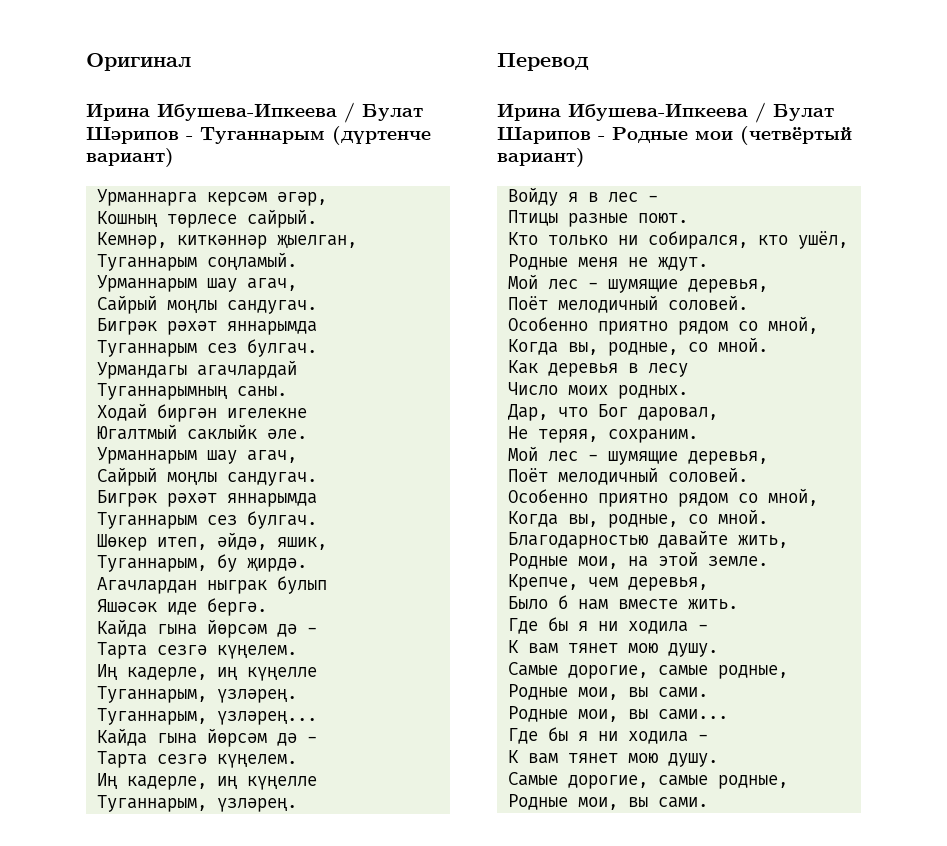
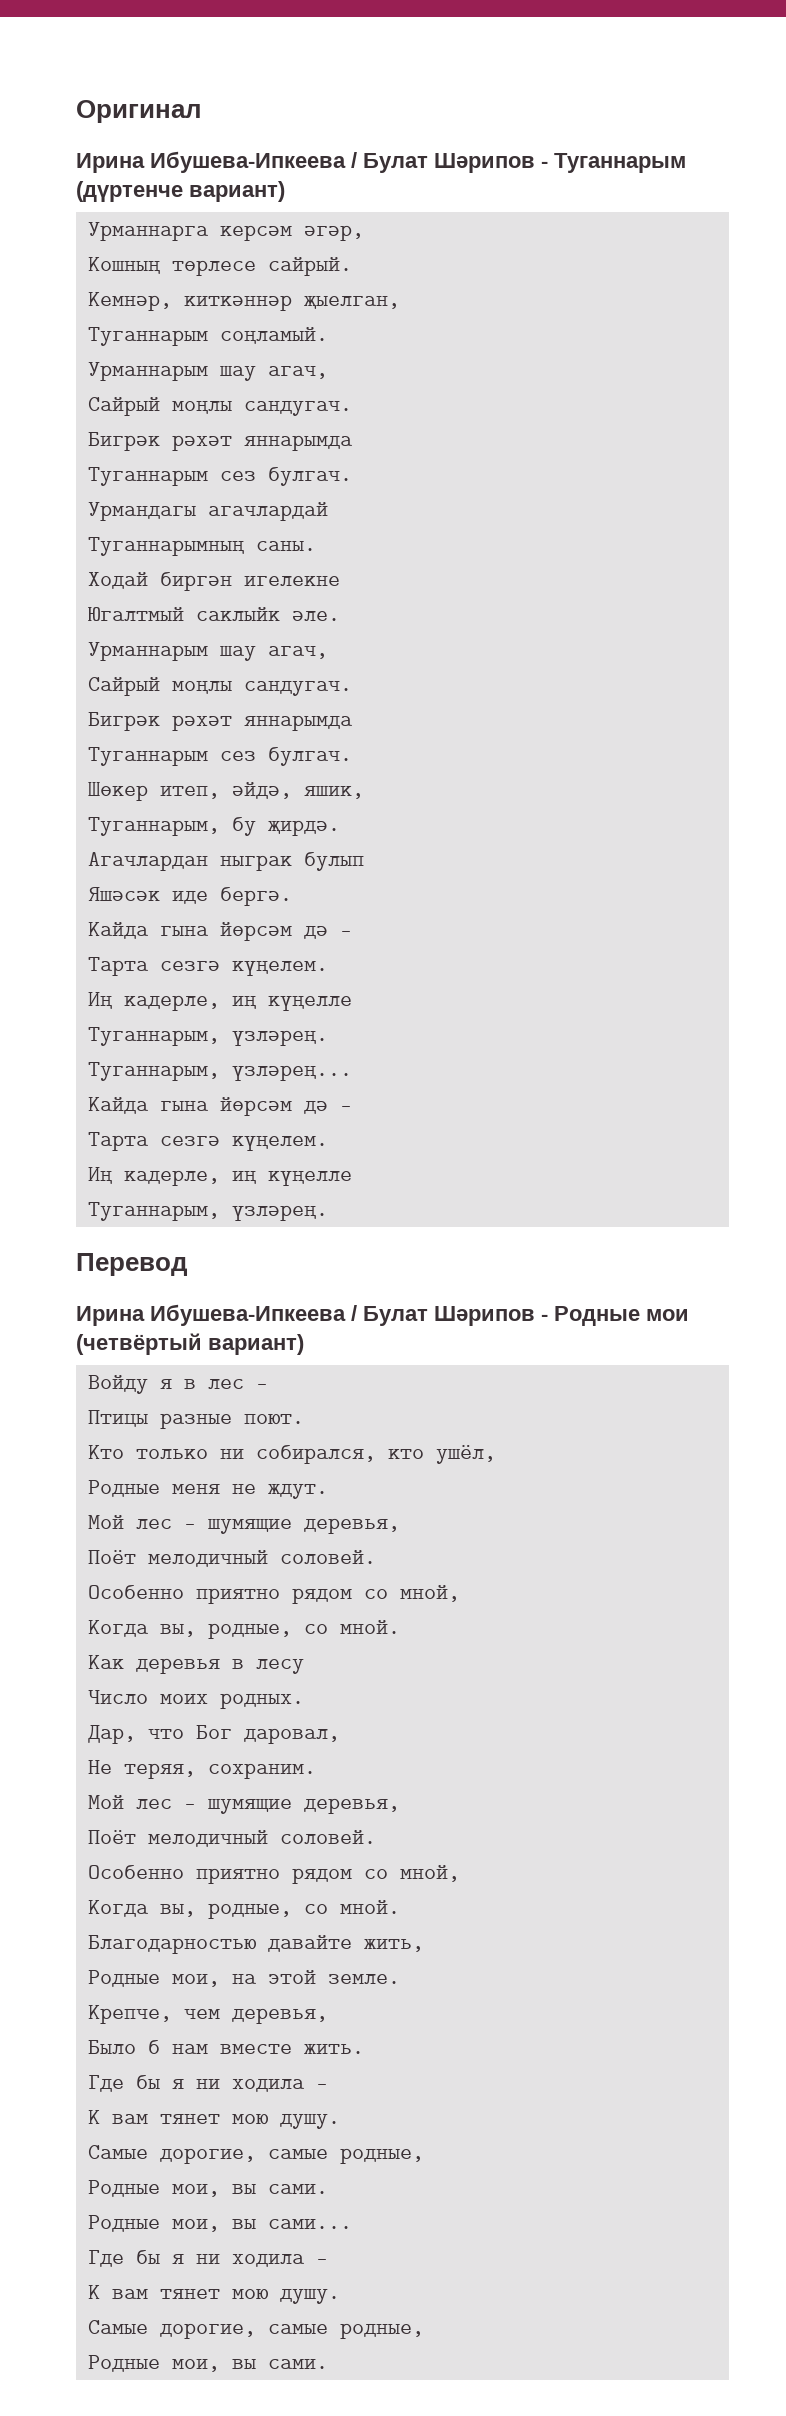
[497,127,591,144] Шарипов -> [434,1306,535,1326] Шәрипов

